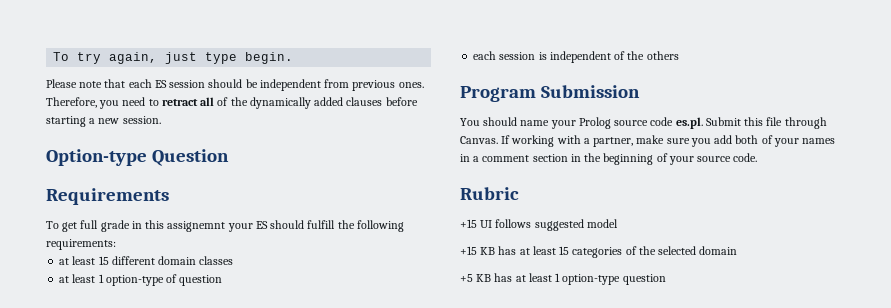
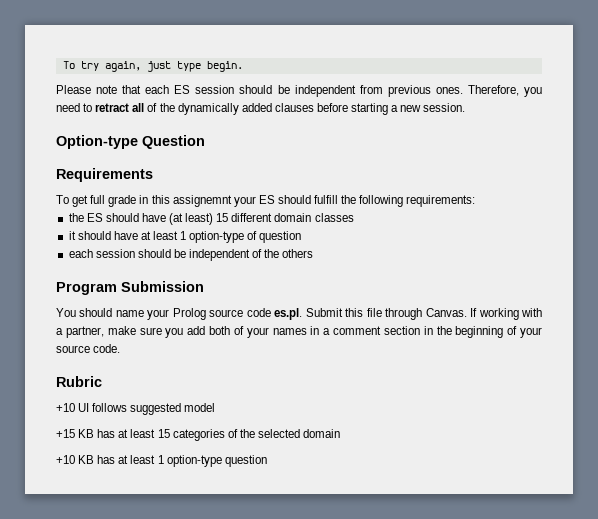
[59,256,96,265] at least -> [68,213,214,225] the ES should have (at least)
(234, 260) none -> [68,231,138,240] it should have
[538,52,547,60] is -> [137,249,186,258] should be
[460,219,477,228] +15 -> [56,403,75,412] +10
[460,274,473,282] +5 -> [56,455,75,464] +10

